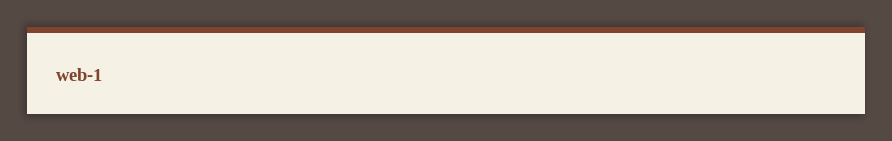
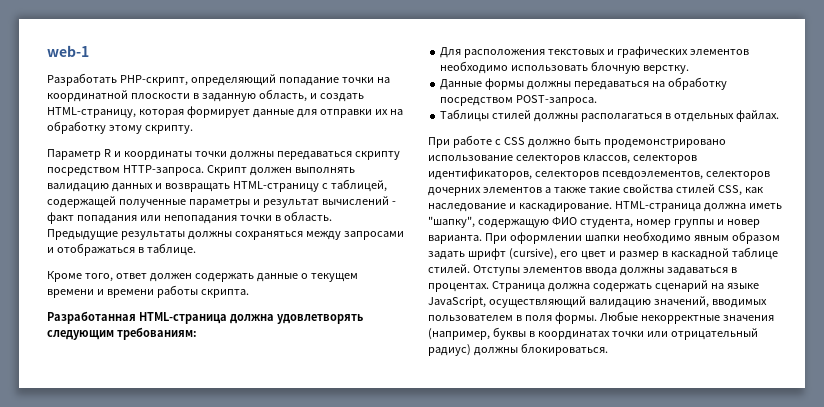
(102, 74) none -> [47,73,390,86] [47,89,364,102] [47,106,403,118] [47,121,193,134] [47,149,400,160] [47,165,355,176] [47,179,387,192] [47,196,396,208] [47,211,332,224] [47,229,404,240] [47,243,196,256] [47,271,358,282] [47,285,249,298] [47,311,363,324] [47,327,197,340] [440,46,749,58] [440,61,690,74] [440,77,727,90] [440,95,598,106] [440,109,779,122] [428,135,726,148] [428,155,697,164] [428,168,770,180] [428,184,763,196] [428,201,782,212] [428,216,760,228] [428,231,780,244] [428,247,778,260] [428,264,737,276] [428,280,759,292] [428,296,767,308] [428,311,774,324] [428,327,758,340] [428,343,608,356] // Разработать PHP-скрипт, определяющий попадание точки на координатной плоскости в заданную область, и создать HTML-страницу, которая формирует данные для отправки их на обработку этому скрипту. // Параметр R и координаты точки должны передаваться скрипту посредством HTTP-запроса. Скрипт должен выполнять валидацию данных и возвращать HTML-страницу с таблицей, содержащей полученные параметры и результат вычислений - факт попадания или непопадания точки в область. Предыдущие результаты должны сохраняться между запросами и отображаться в таблице. // Кроме того, ответ должен содержать данные о текущем времени и времени работы скрипта. // Разработанная HTML-страница должна удовлетворять следующим требованиям: // Для расположения текстовых и графических элементов необходимо использовать блочную верстку. // Данные формы должны передаваться на обработку посредством POST-запроса. // Таблицы стилей должны располагаться в отдельных файлах. // При работе с CSS должно быть продемонстрировано использование селекторов классов, селекторов идентификаторов, селекторов псевдоэлементов, селекторов дочерних элементов а также такие свойства стилей CSS, как наследование и каскадирование. HTML-страница должна иметь "шапку", содержащую ФИО студента, номер группы и новер варианта. При оформлении шапки необходимо явным образом задать шрифт (cursive), его цвет и размер в каскадной таблице стилей. Отступы элементов ввода должны задаваться в процентах. Страница должна содержать сценарий на языке JavaScript, осуществляющий валидацию значений, вводимых пользователем в поля формы. Любые некорректные значения (например, буквы в координатах точки или отрицательный радиус) должны блокироваться.

